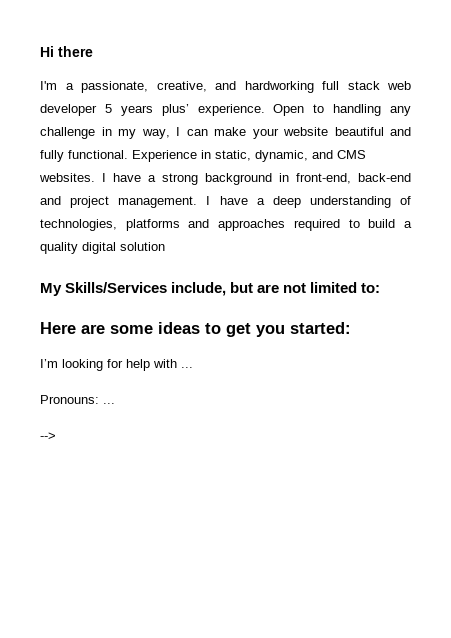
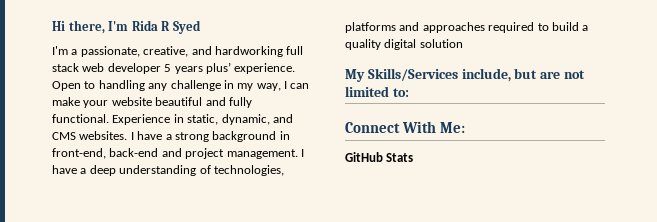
[58,46,93,57] there -> [68,20,201,34] there, I'm Rida R Syed
[40,322,351,337] [40,359,193,371] [40,395,115,404] [40,432,56,440] Here are some ideas to get you started: // I’m looking for help with ... // Pronouns: ... // --> -> [345,121,466,133] [345,152,414,162] Connect With Me: // GitHub Stats

